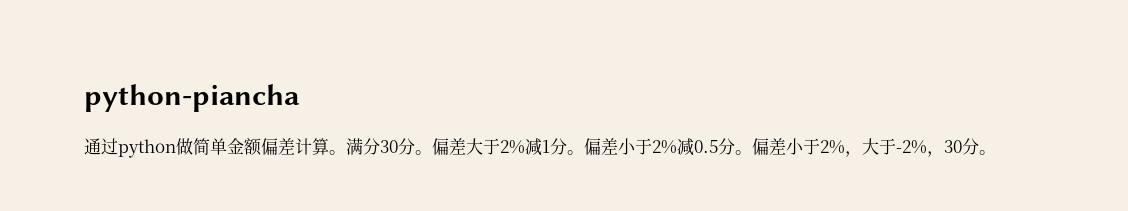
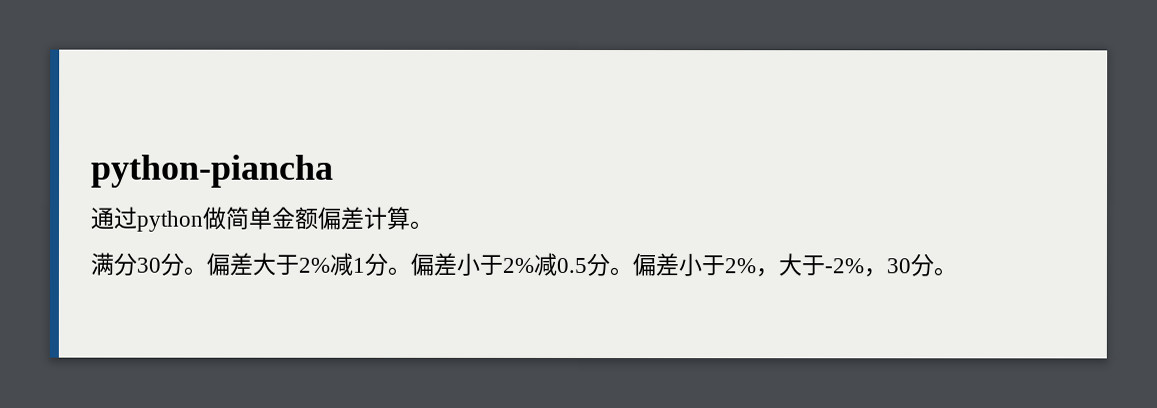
(346, 152) none -> (433, 224) //

